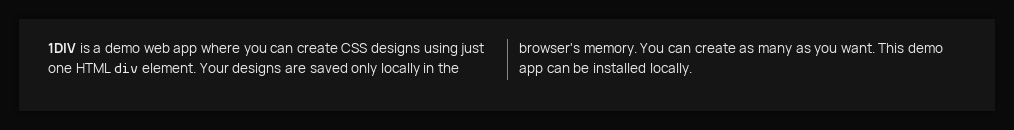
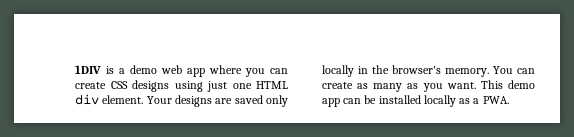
[649,63,692,76] locally. -> [423,95,509,107] locally as a PWA.

